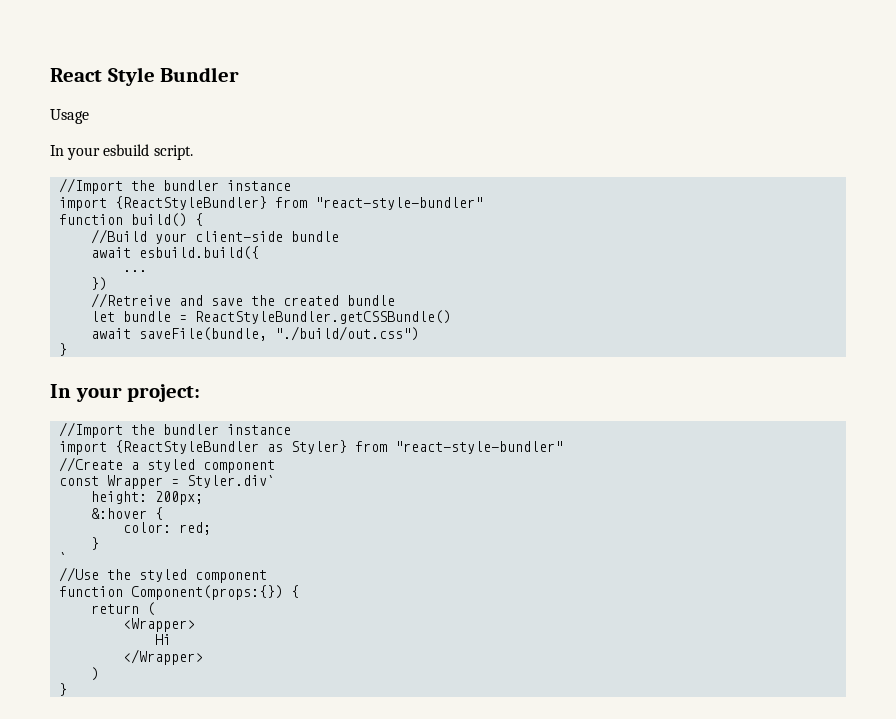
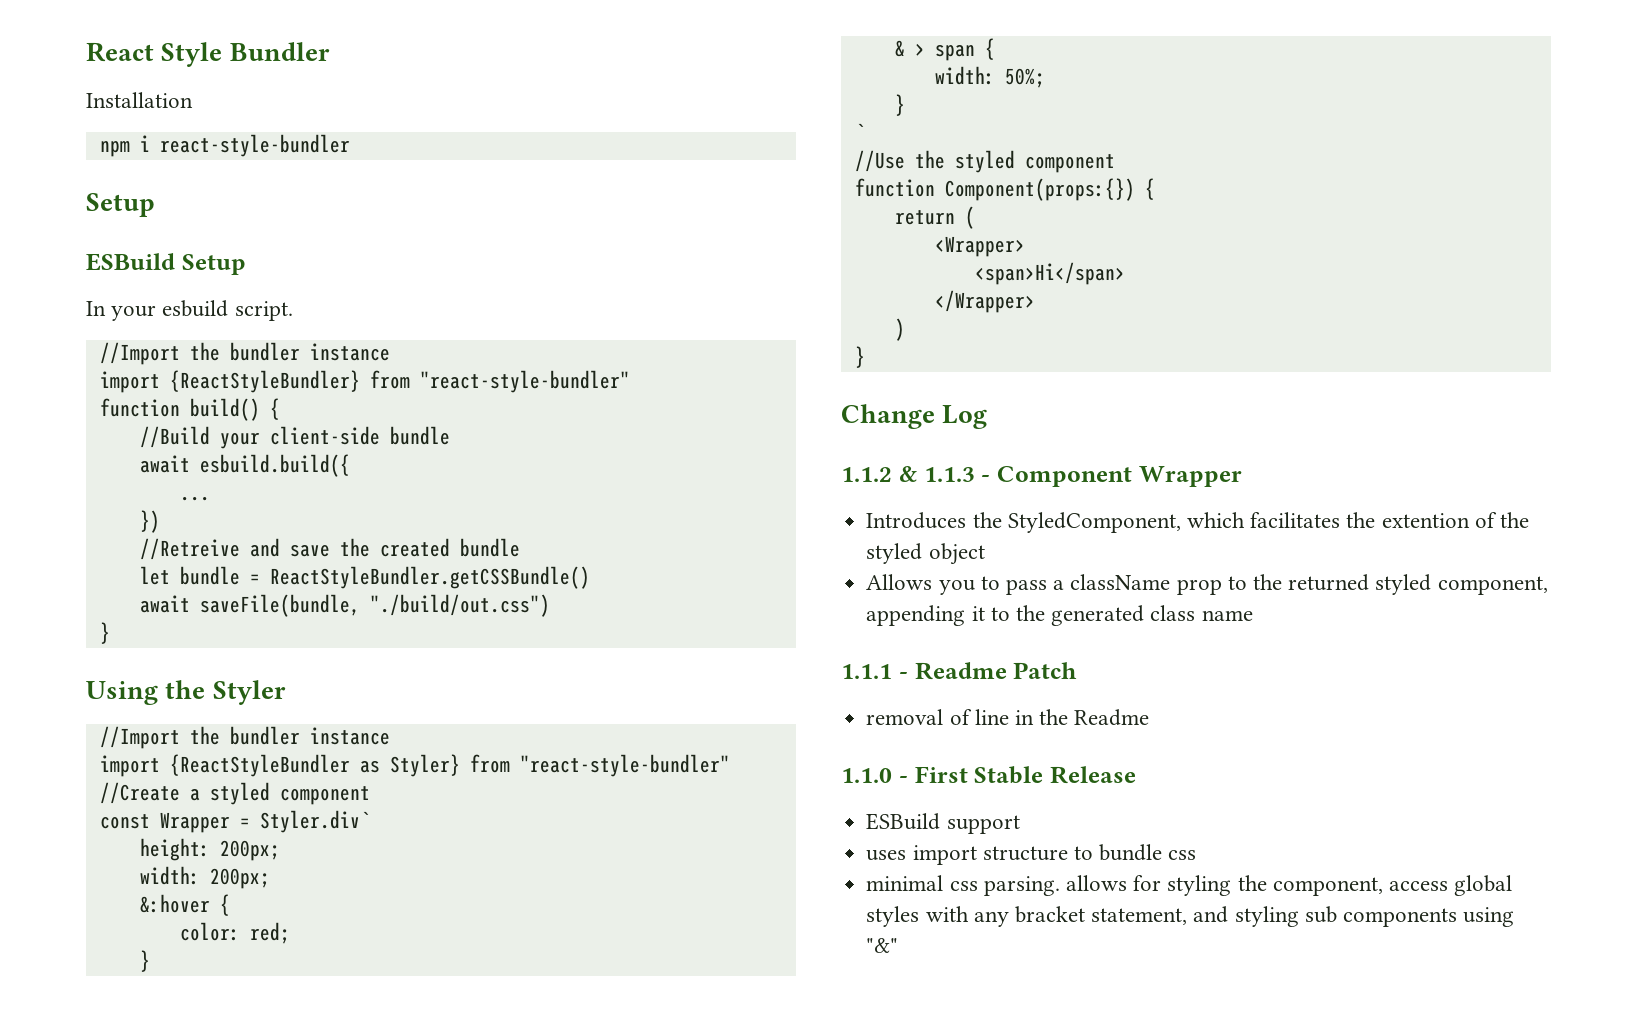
[50,109,89,124] Usage -> [86,92,193,108] [99,134,350,157] [86,193,155,217] [86,253,246,275] Installation // npm i react-style-bundler // Setup // ESBuild Setup
[50,384,201,402] In your project: -> [86,680,286,705] Using the Styler
(204, 498) none -> [139,866,270,889] // width: 200px;
(100, 543) none -> [894,38,995,61] [934,66,1045,88] [894,94,905,116] // & > span { // width: 50%; // }
[155,634,172,645] Hi -> [974,262,1125,285] <span>Hi</span>
(68, 689) none -> [841,404,988,429] [841,466,1242,487] [866,512,1529,533] [866,543,985,565] [866,574,1548,595] [866,605,1253,626] [841,662,1078,680] [866,709,1150,726] [841,766,1136,784] [866,813,1020,834] [866,844,1197,865] [866,875,1513,896] [866,906,1515,927] [866,938,899,953] // Change Log // 1.1.2 & 1.1.3 - Component Wrapper // Introduces the StyledComponent, which facilitates the extention of the styled object // Allows you to pass a className prop to the returned styled component, appending it to the generated class name // 1.1.1 - Readme Patch // removal of line in the Readme // 1.1.0 - First Stable Release // ESBuild support // uses import structure to bundle css // minimal css parsing. allows for styling the component, access global styles with any bracket statement, and styling sub components using "&"

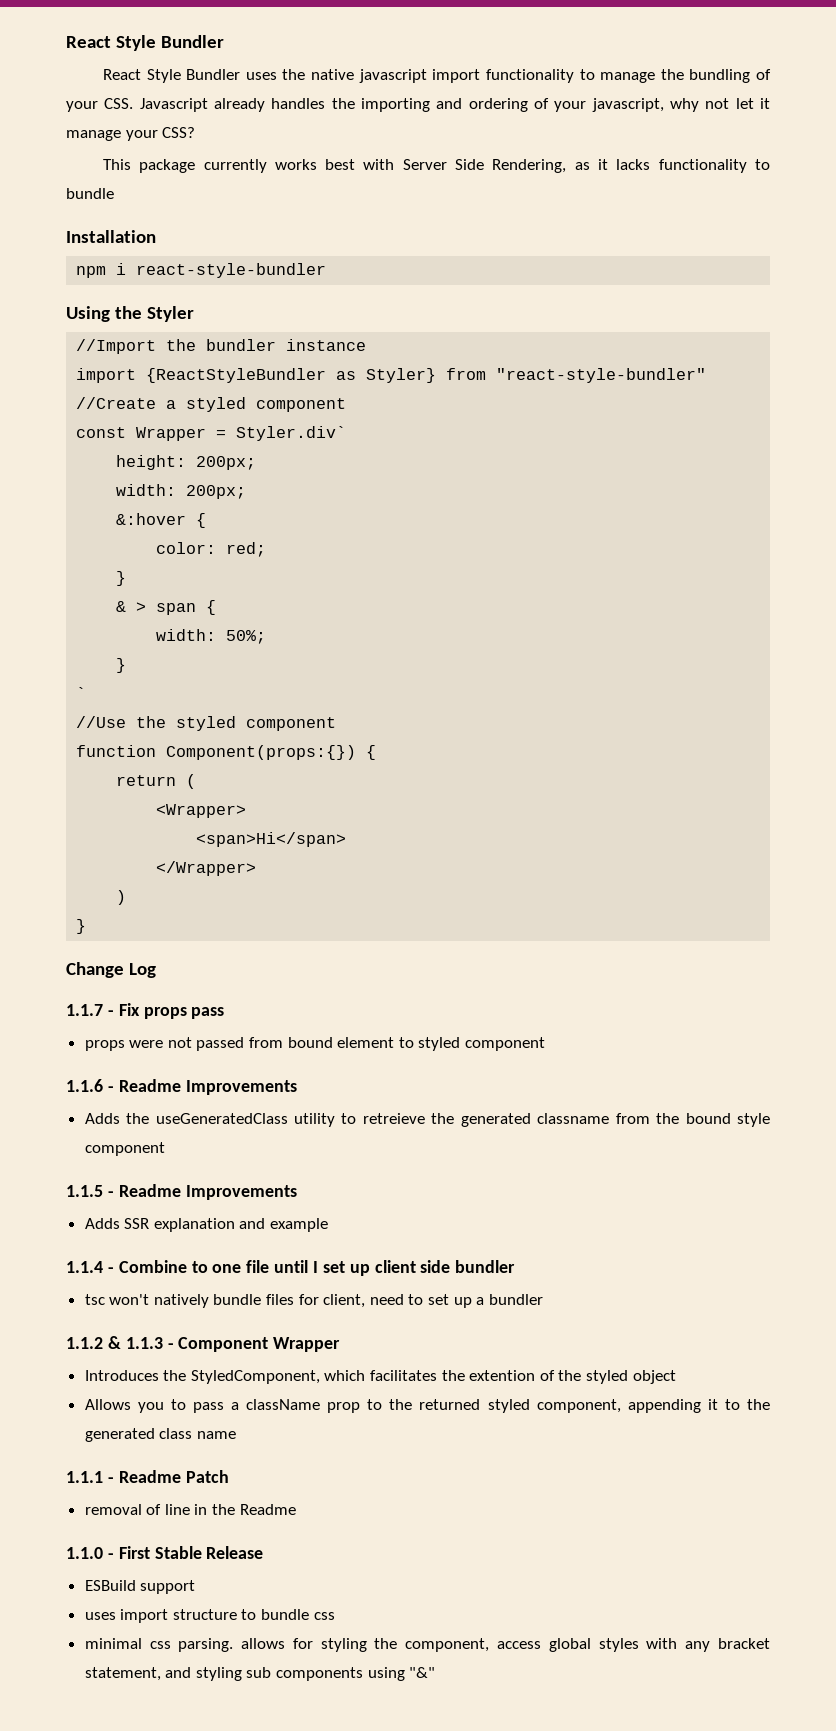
[86,92,193,108] [99,134,350,157] [86,193,155,217] [86,253,246,275] [86,300,293,321] [99,342,390,365] [99,370,630,393] [99,398,280,421] [139,426,450,449] [139,454,350,477] [179,496,210,501] [139,510,160,533] [139,538,520,560] [139,566,590,589] [139,594,550,617] [99,622,110,644] Installation // npm i react-style-bundler // Setup // ESBuild Setup // In your esbuild script. // //Import the bundler instance // import {ReactStyleBundler} from "react-style-bundler" // function build() { // //Build your client-side bundle // await esbuild.build({ // ... // }) // //Retreive and save the created bundle // let bundle = ReactStyleBundler.getCSSBundle() // await saveFile(bundle, "./build/out.css") // } -> [102,69,771,83] [66,98,771,112] [66,127,196,141] [102,159,770,173] [66,188,114,199] [66,230,156,243] [76,263,327,278] React Style Bundler uses the native javascript import functionality to manage the bundling of your CSS. Javascript already handles the importing and ordering of your javascript, why not let it manage your CSS? // This package currently works best with Server Side Rendering, as it lacks functionality to bundle // Installation // npm i react-style-bundler
(988, 417) none -> [66,1003,225,1019] [84,1037,546,1051] [66,1079,297,1095] [84,1113,770,1127] [84,1142,165,1156] [66,1184,297,1200] [84,1218,329,1232] [66,1260,516,1276] [84,1294,543,1308] // 1.1.7 - Fix props pass // props were not passed from bound element to styled component // 1.1.6 - Readme Improvements // Adds the useGeneratedClass utility to retreieve the generated classname from the bound style component // 1.1.5 - Readme Improvements // Adds SSR explanation and example // 1.1.4 - Combine to one file until I set up client side bundler // tsc won't natively bundle files for client, need to set up a bundler

